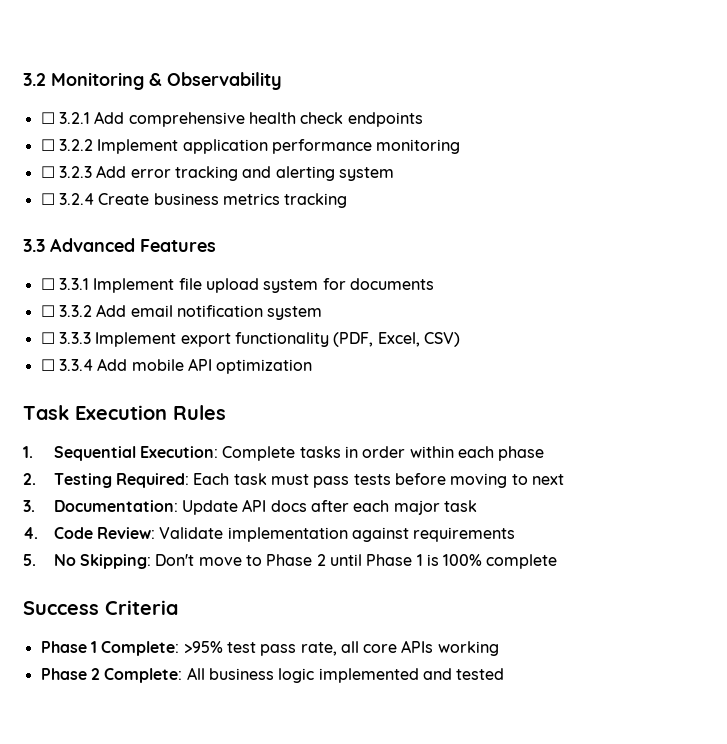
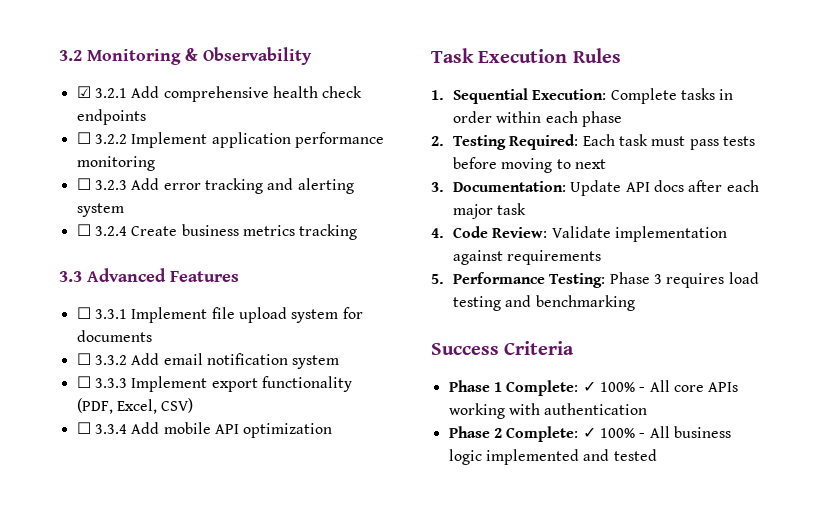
[40,112,55,124] ☐ -> [76,86,91,98] ☑
[53,554,558,569] No Skipping: Don't move to Phase 2 until Phase 1 is 100% complete -> [453,272,759,288] [453,295,635,311] Performance Testing: Phase 3 requires load testing and benchmarking
[183,641,359,656] >95% test pass rate, all -> [582,380,670,392] ✓ 100% - All
(499, 648) none -> [508,403,648,415] with authentication
(183, 675) none -> [582,427,646,438] ✓ 100% -

